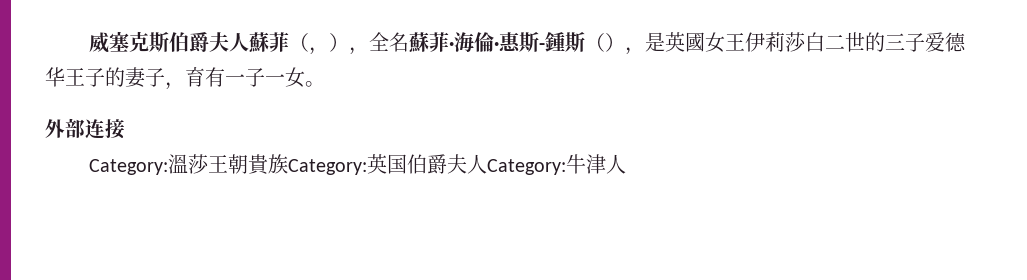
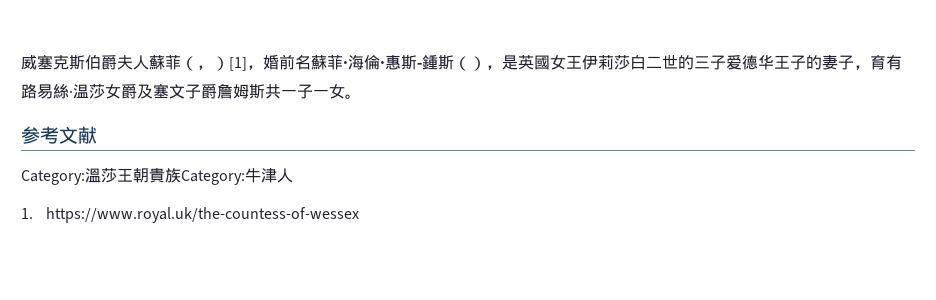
[349,32,390,55] ，全 -> [229,54,295,71] [1]，婚前
(225, 77) none -> [21,83,281,99] 路易絲·温莎女爵及塞文子爵詹姆斯共
[45,118,125,139] 外部连接 -> [21,126,97,144] 参考文献
[367,154,567,175] 英国伯爵夫人Category: -> (245, 177) none
(627, 164) none -> [21,207,359,223] // 1. https://www.royal.uk/the-countess-of-wessex

